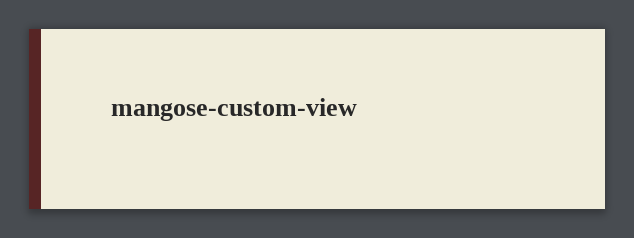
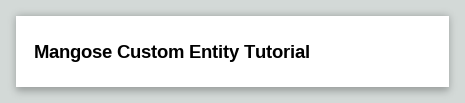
[111,98,357,121] mangose-custom-view -> [34,45,310,62] Mangose Custom Entity Tutorial

